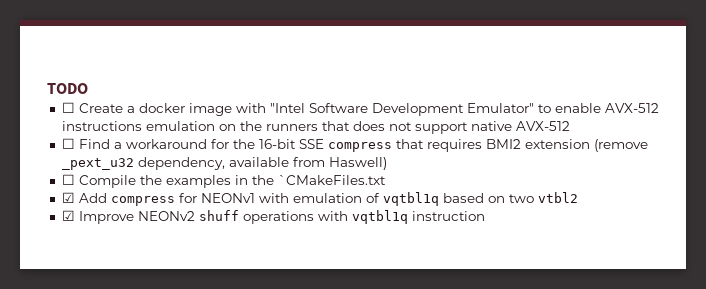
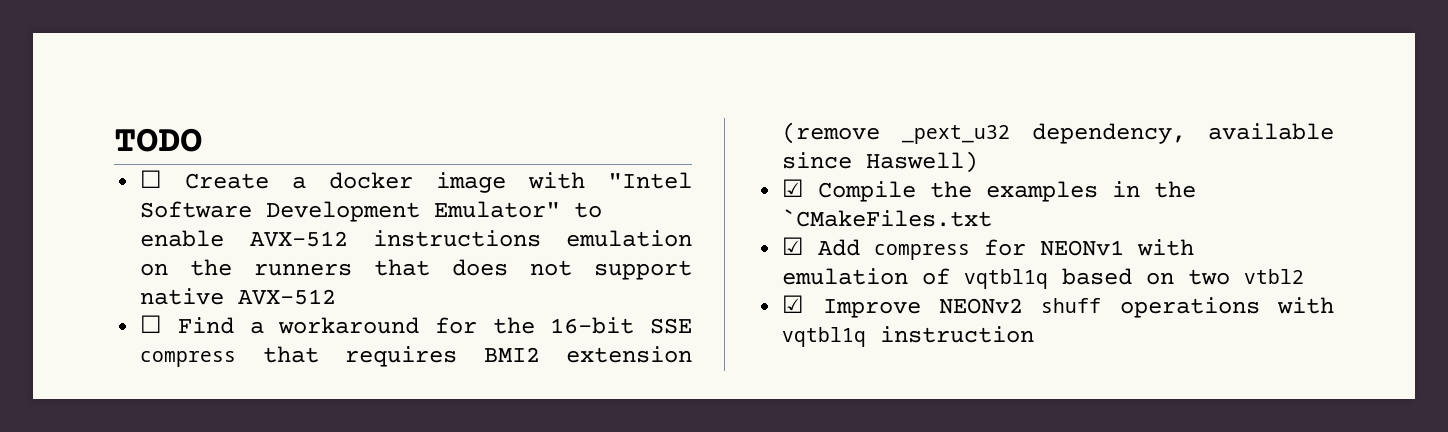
[292,157,325,167] from -> [782,152,853,169] since
[61,174,75,185] ☐ -> [782,179,805,197] ☑

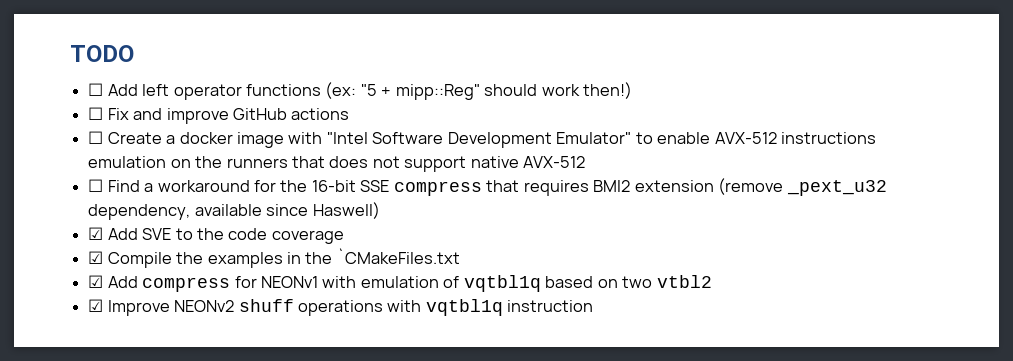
(202, 140) none -> [88,82,633,100] [88,107,350,124] // ☐ Add left operator functions (ex: "5 + mipp::Reg" should work then!) // ☐ Fix and improve GitHub actions
(979, 162) none -> [88,227,344,244] // ☑ Add SVE to the code coverage

